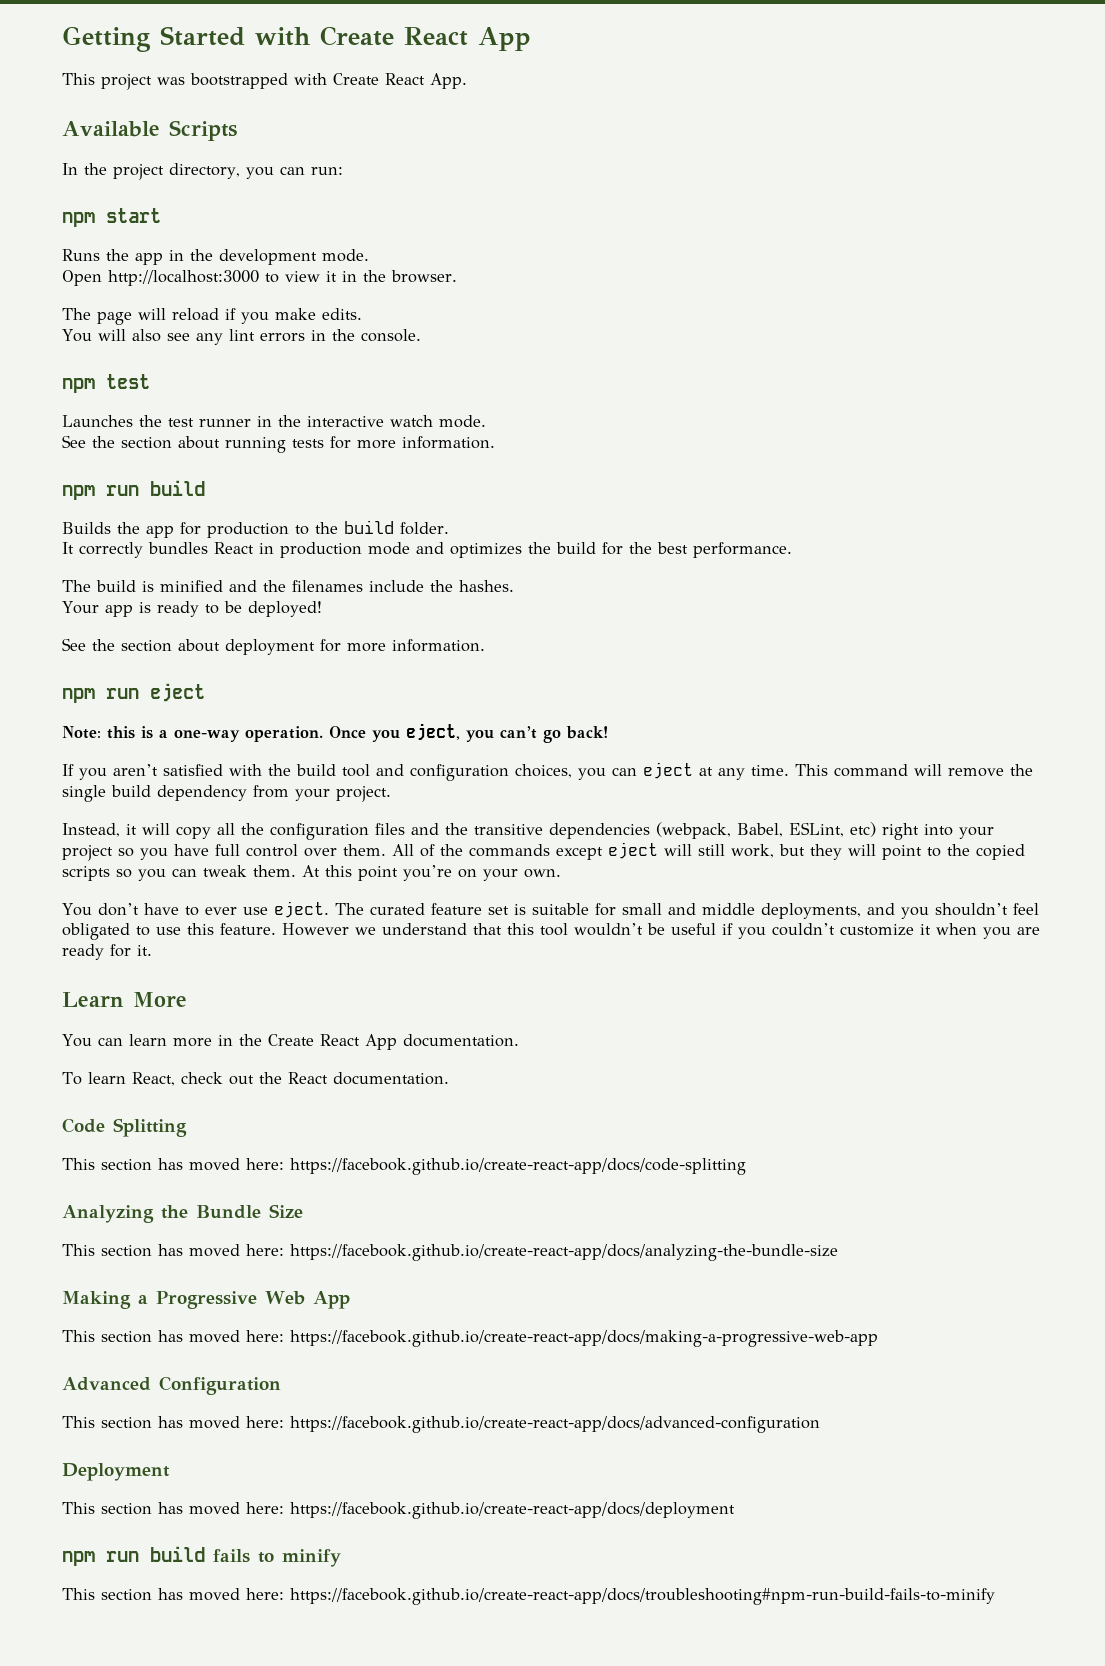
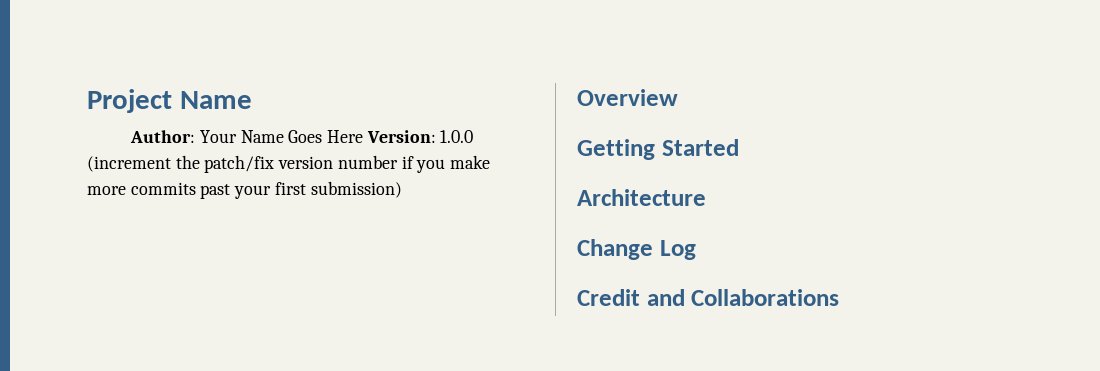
[62,26,531,52] [62,73,467,90] [62,120,237,141] [62,163,343,180] [62,208,161,227] [62,249,369,265] [62,270,457,286] [62,308,362,325] [62,329,421,345] [62,374,150,393] [62,415,486,428] [62,435,495,453] [62,480,205,500] [62,520,449,538] [62,542,792,558] [62,580,514,592] [62,601,322,617] [62,638,485,655] [62,683,205,703] [62,723,608,743] [62,762,1033,781] [62,785,391,802] [62,822,994,840] [62,842,1025,861] [62,865,561,881] [62,901,1039,919] [62,923,1040,940] [62,944,152,960] [62,992,187,1007] [62,1034,519,1050] [62,1072,449,1086] [62,1118,187,1137] [62,1158,746,1175] [62,1204,303,1223] [62,1244,838,1261] [62,1291,350,1309] [62,1330,878,1347] [62,1376,281,1395] [62,1416,820,1433] [62,1463,170,1481] [62,1502,735,1519] [62,1546,341,1567] [62,1588,995,1605] Getting Started with Create React App // This project was bootstrapped with Create React App. // Available Scripts // In the project directory, you can run: // npm start // Runs the app in the development mode. // Open http://localhost:3000 to view it in the browser. // The page will reload if you make edits. // You will also see any lint errors in the console. // npm test // Launches the test runner in the interactive watch mode. // See the section about running tests for more information. // npm run build // Builds the app for production to the build folder. // It correctly bundles React in production mode and optimizes the build for the best performance. // The build is minified and the filenames include the hashes. // Your app is ready to be deployed! // See the section about deployment for more information. // npm run eject // Note: this is a one-way operation. Once you eject, you can’t go back! // If you aren’t satisfied with the build tool and configuration choices, you can eject at any time. This command will remove the single build dependency from your project. // Instead, it will copy all the configuration files and the transitive dependencies (webpack, Babel, ESLint, etc) right into your project so you have full control over them. All of the commands except eject will still work, but they will point to the copied scripts so you can tweak them. At this point you’re on your own. // You don’t have to ever use eject. The curated feature set is suitable for small and middle deployments, and you shouldn’t feel obligated to use this feature. However we understand that this tool wouldn’t be useful if you couldn’t customize it when you are ready for it. // Learn More // You can learn more in the Create React App documentation. // To learn React, check out the React documentation. // Code Splitting // This section has moved here: https://facebook.github.io/create-react-app/docs/code-splitting // Analyzing the Bundle Size // This section has moved here: https://facebook.github.io/create-react-app/docs/analyzing-the-bundle-size // Making a Progressive Web App // This section has moved here: https://facebook.github.io/create-react-app/docs/making-a-progressive-web-app // Advanced Configuration // This section has moved here: https://facebook.github.io/create-react-app/docs/advanced-configuration // Deployment // This section has moved here: https://facebook.github.io/create-react-app/docs/deployment // npm run build fails to minify // This section has moved here: https://facebook.github.io/create-react-app/docs/troubleshooting#npm-run-build-fails-to-minify -> [87,89,252,113] [130,130,474,143] [87,155,491,173] [87,181,402,199] [577,89,678,106] [577,139,739,160] [577,189,706,206] [577,239,696,260] [577,289,840,306] Project Name // Author: Your Name Goes Here Version: 1.0.0 (increment the patch/fix version number if you make more commits past your first submission) // Overview // Getting Started // Architecture // Change Log // Credit and Collaborations

